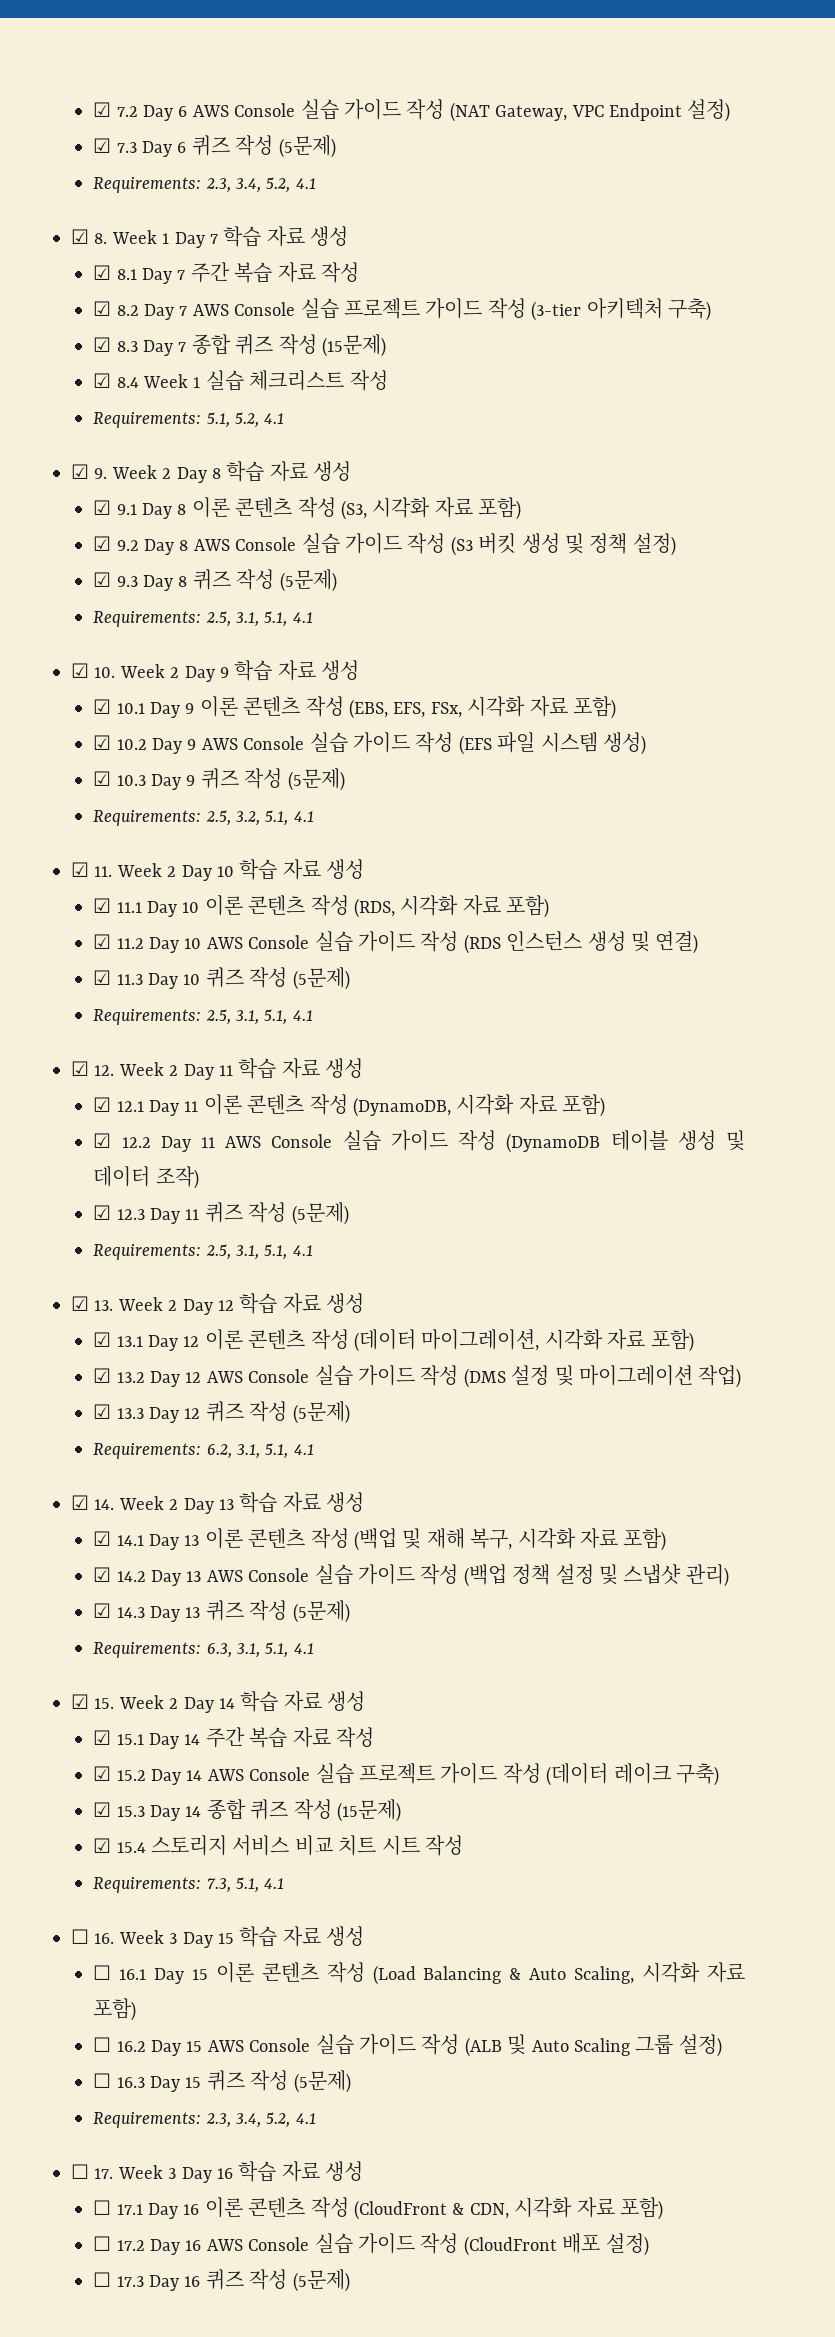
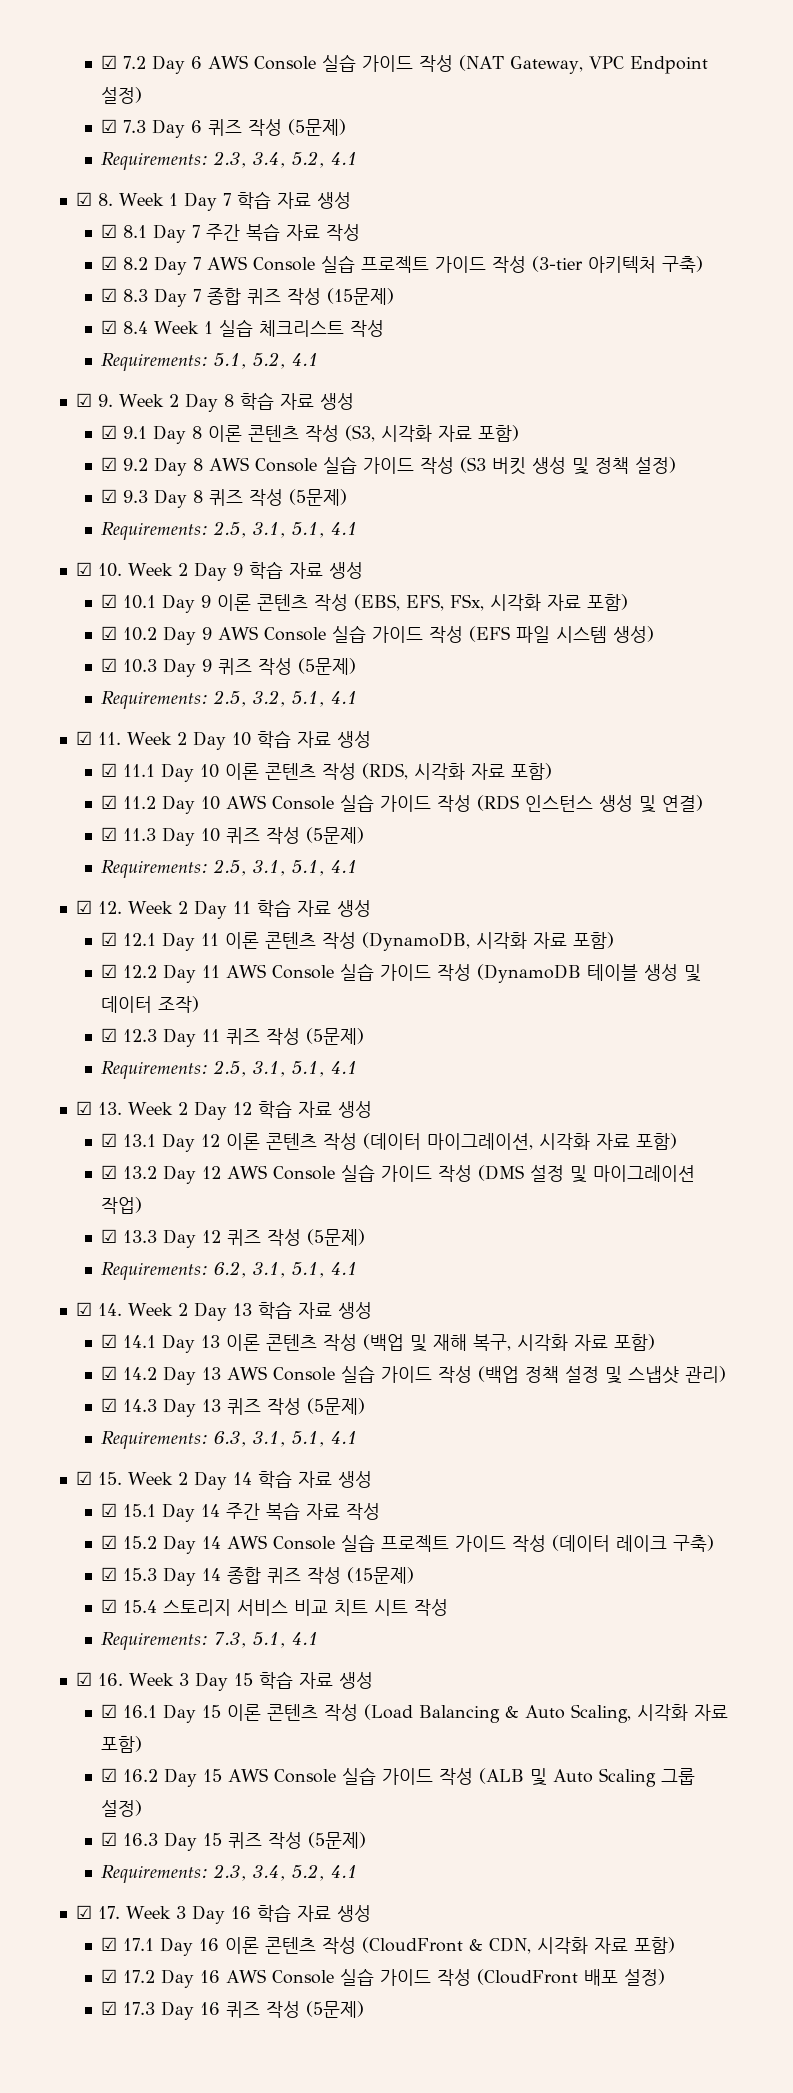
[71,1929,89,1944] ☐ -> [75,1672,92,1686] ☑
[93,1965,112,1980] ☐ -> [101,1704,118,1718] ☑
[93,2037,112,2052] ☐ -> [101,1768,118,1782] ☑
[93,2073,112,2088] ☐ -> [101,1832,118,1846] ☑
[71,2164,89,2179] ☐ -> [75,1905,92,1919] ☑
[93,2200,112,2215] ☐ -> [101,1937,118,1951] ☑
[93,2236,112,2251] ☐ -> [101,1969,118,1983] ☑
[93,2272,112,2287] ☐ -> [101,2001,118,2015] ☑

